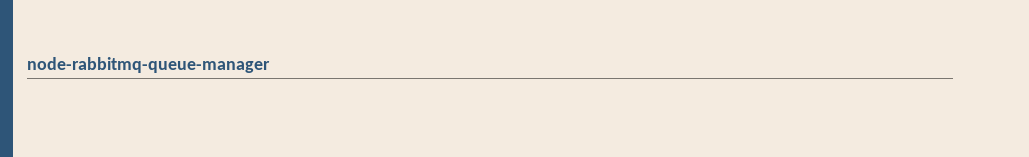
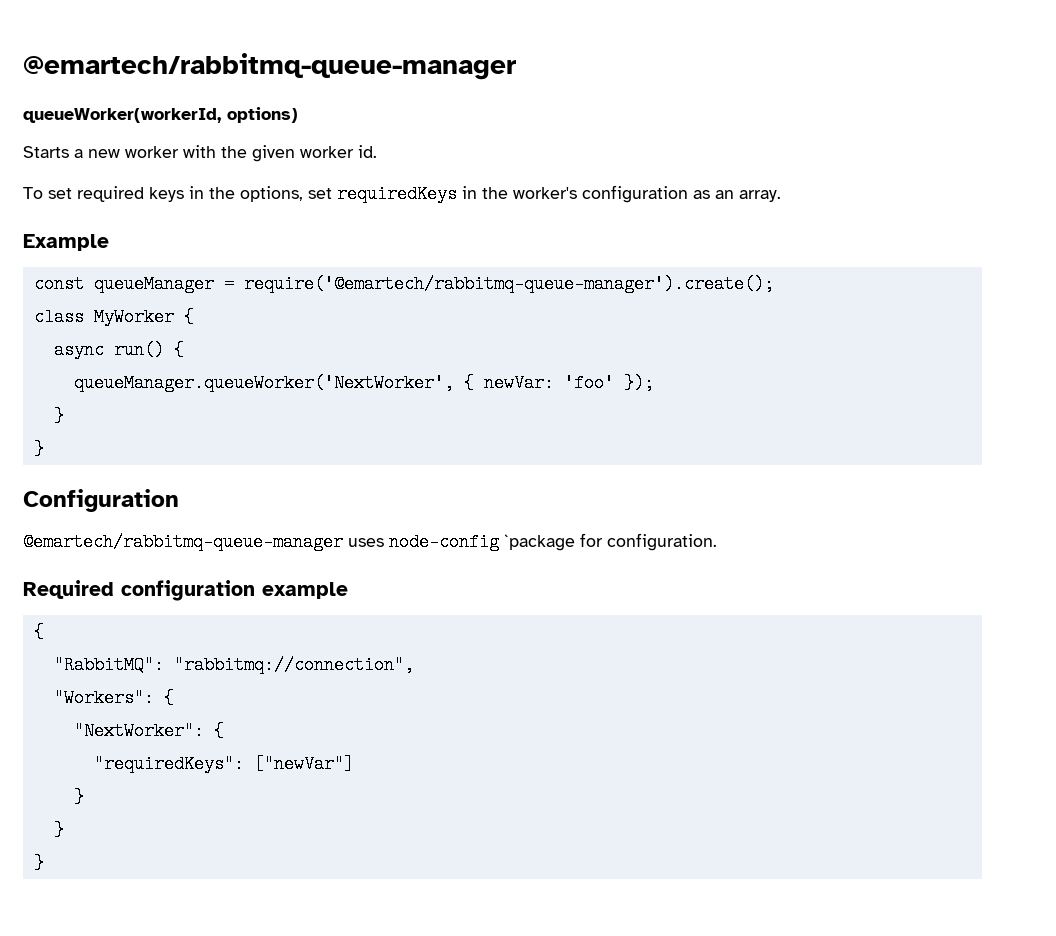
[27,57,270,73] node-rabbitmq-queue-manager -> [23,53,516,80] [23,107,298,123] [23,145,377,162] [23,185,781,203] [23,234,109,251] [33,275,774,293] [33,308,194,326] [53,341,184,359] [73,374,654,392] [53,407,64,425] [33,440,44,458] [23,489,179,512] [23,533,717,551] [23,580,348,601] [33,623,44,641] [53,656,414,674] [53,689,174,707] [73,722,224,740] [93,755,354,773] [73,788,84,806] [53,821,64,839] [33,854,44,872] @emartech/rabbitmq-queue-manager // queueWorker(workerId, options) // Starts a new worker with the given worker id. // To set required keys in the options, set requiredKeys in the worker's configuration as an array. // Example // const queueManager = require('@emartech/rabbitmq-queue-manager').create(); // class MyWorker { // async run() { // queueManager.queueWorker('NextWorker', { newVar: 'foo' }); // } // } // Configuration // @emartech/rabbitmq-queue-manager uses node-config `package for configuration. // Required configuration example // { // "RabbitMQ": "rabbitmq://connection", // "Workers": { // "NextWorker": { // "requiredKeys": ["newVar"] // } // } // }

